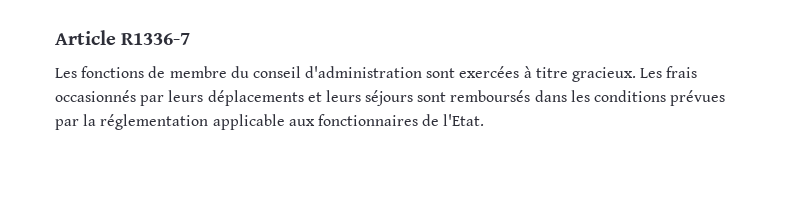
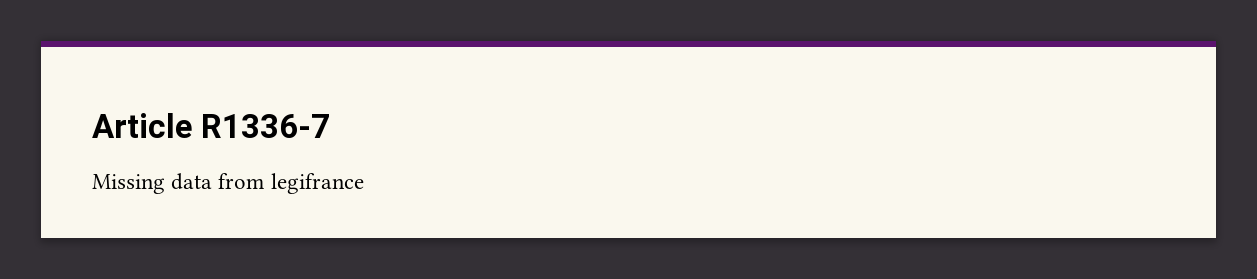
[55,66,698,82] [55,90,726,106] [55,114,485,130] Les fonctions de membre du conseil d'administration sont exercées à titre gracieux. Les frais occasionnés par leurs déplacements et leurs séjours sont remboursés dans les conditions prévues par la réglementation applicable aux fonctionnaires de l'Etat. -> [92,173,364,194] Missing data from legifrance

